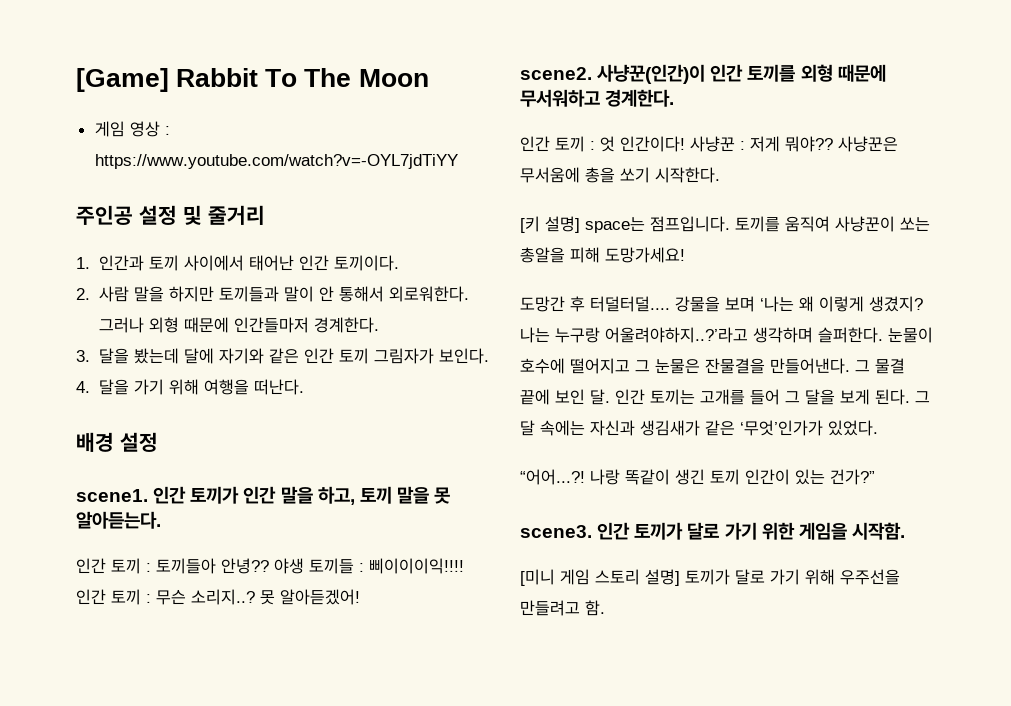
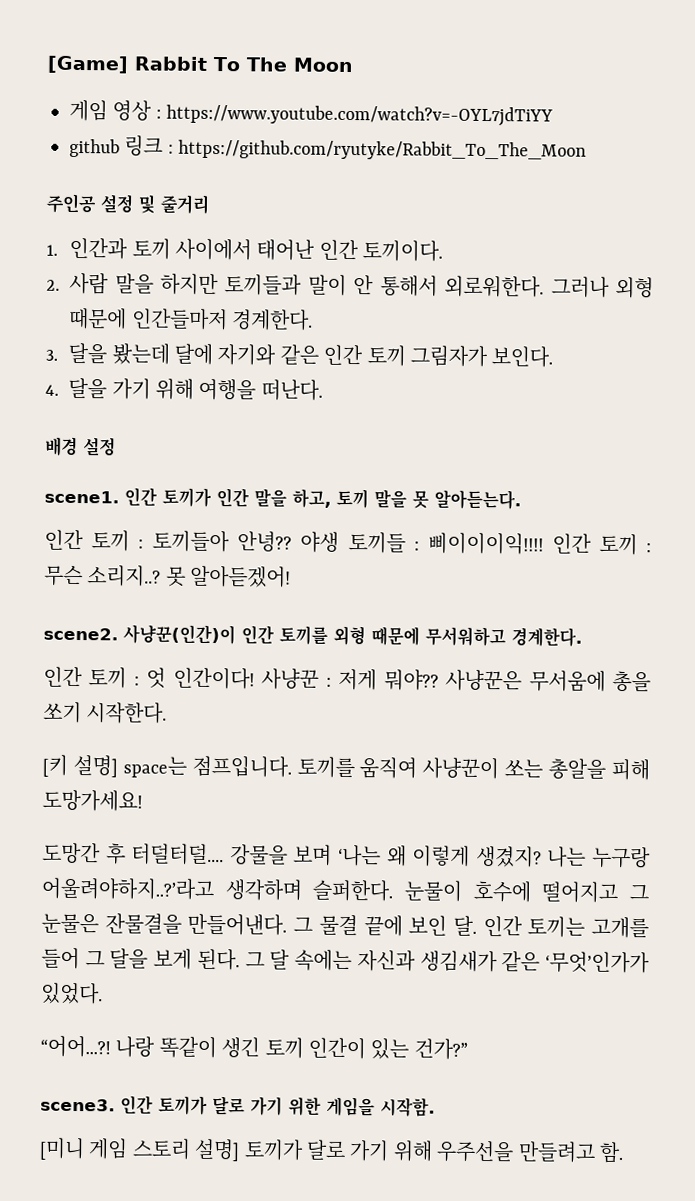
(458, 161) none -> [69,135,588,161] // github 링크 : https://github.com/ryutyke/Rabbit_To_The_Moon

